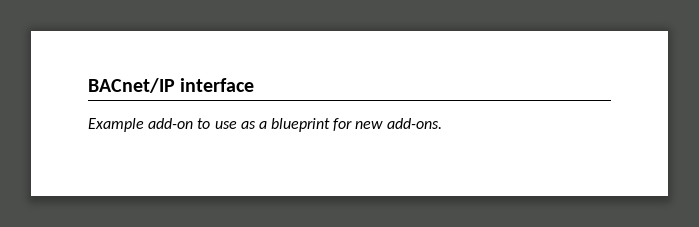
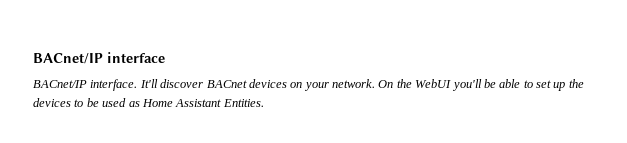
[88,118,442,132] Example add-on to use as a blueprint for new add-ons. -> [33,79,584,91] [33,98,264,107] BACnet/IP interface. It'll discover BACnet devices on your network. On the WebUI you'll be able to set up the devices to be used as Home Assistant Entities.

